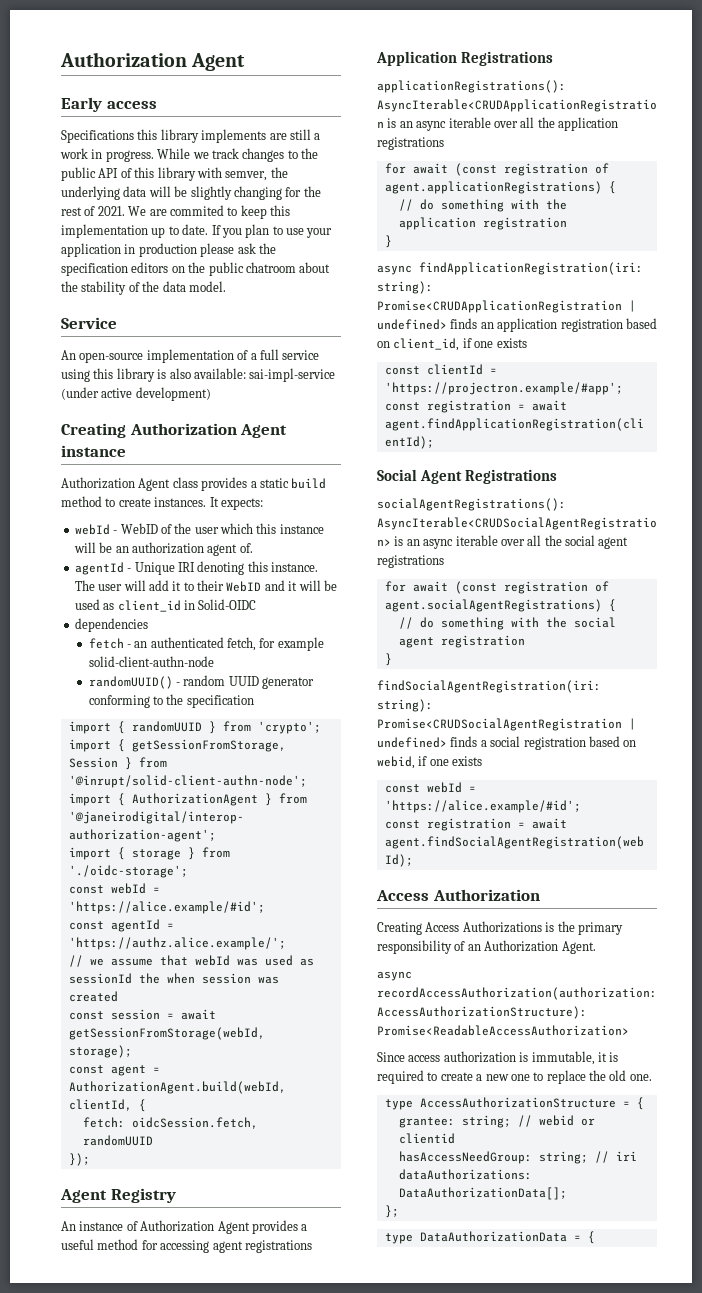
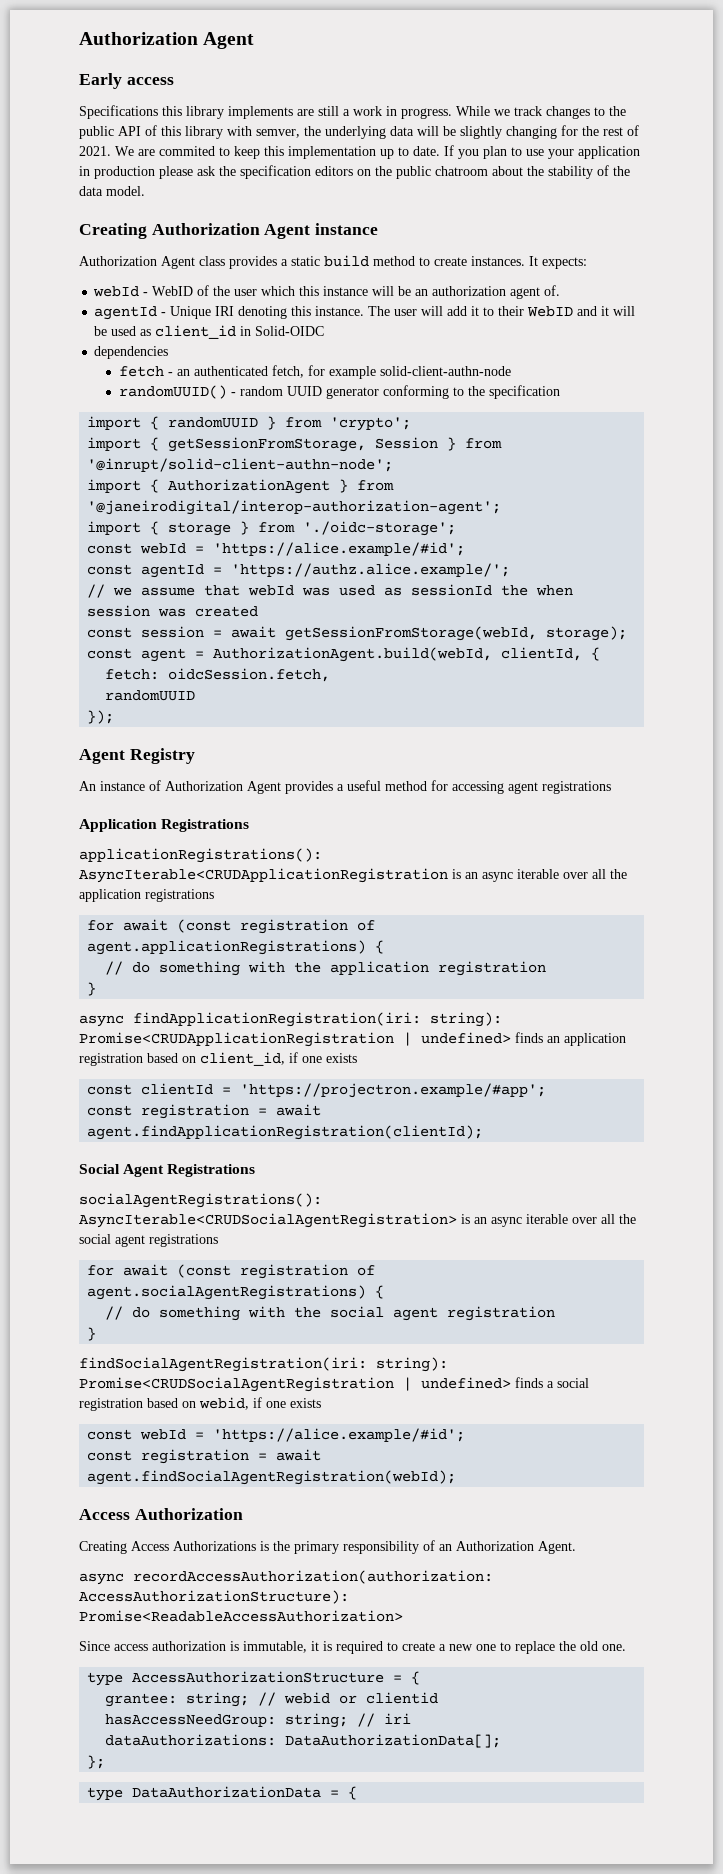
[61,317,117,329] [61,349,320,363] [61,368,336,382] [61,387,211,401] // Service // An open-source implementation of a full service using this library is also available: sai-impl-service (under active development) -> (145, 191) none

